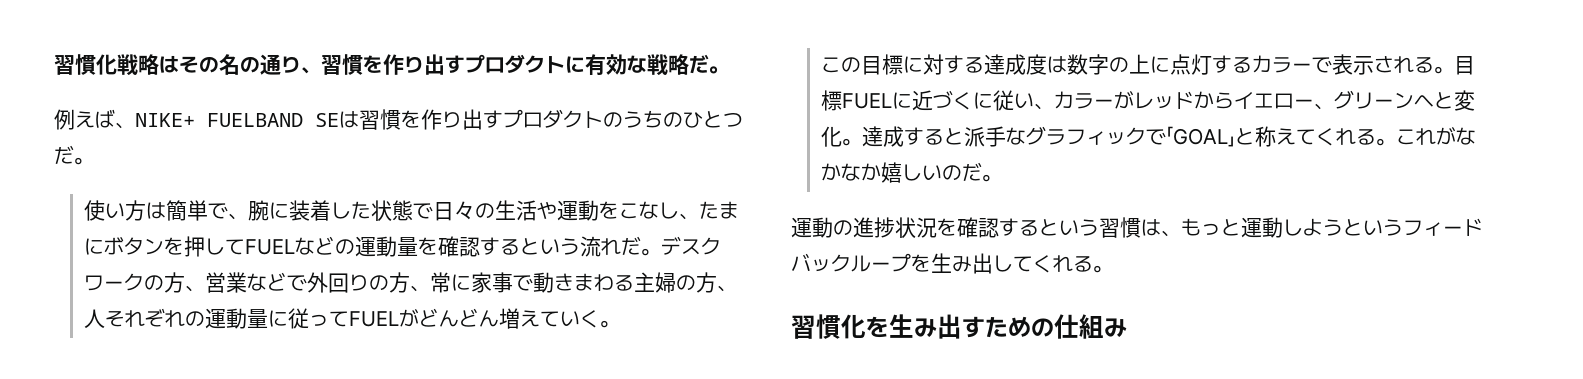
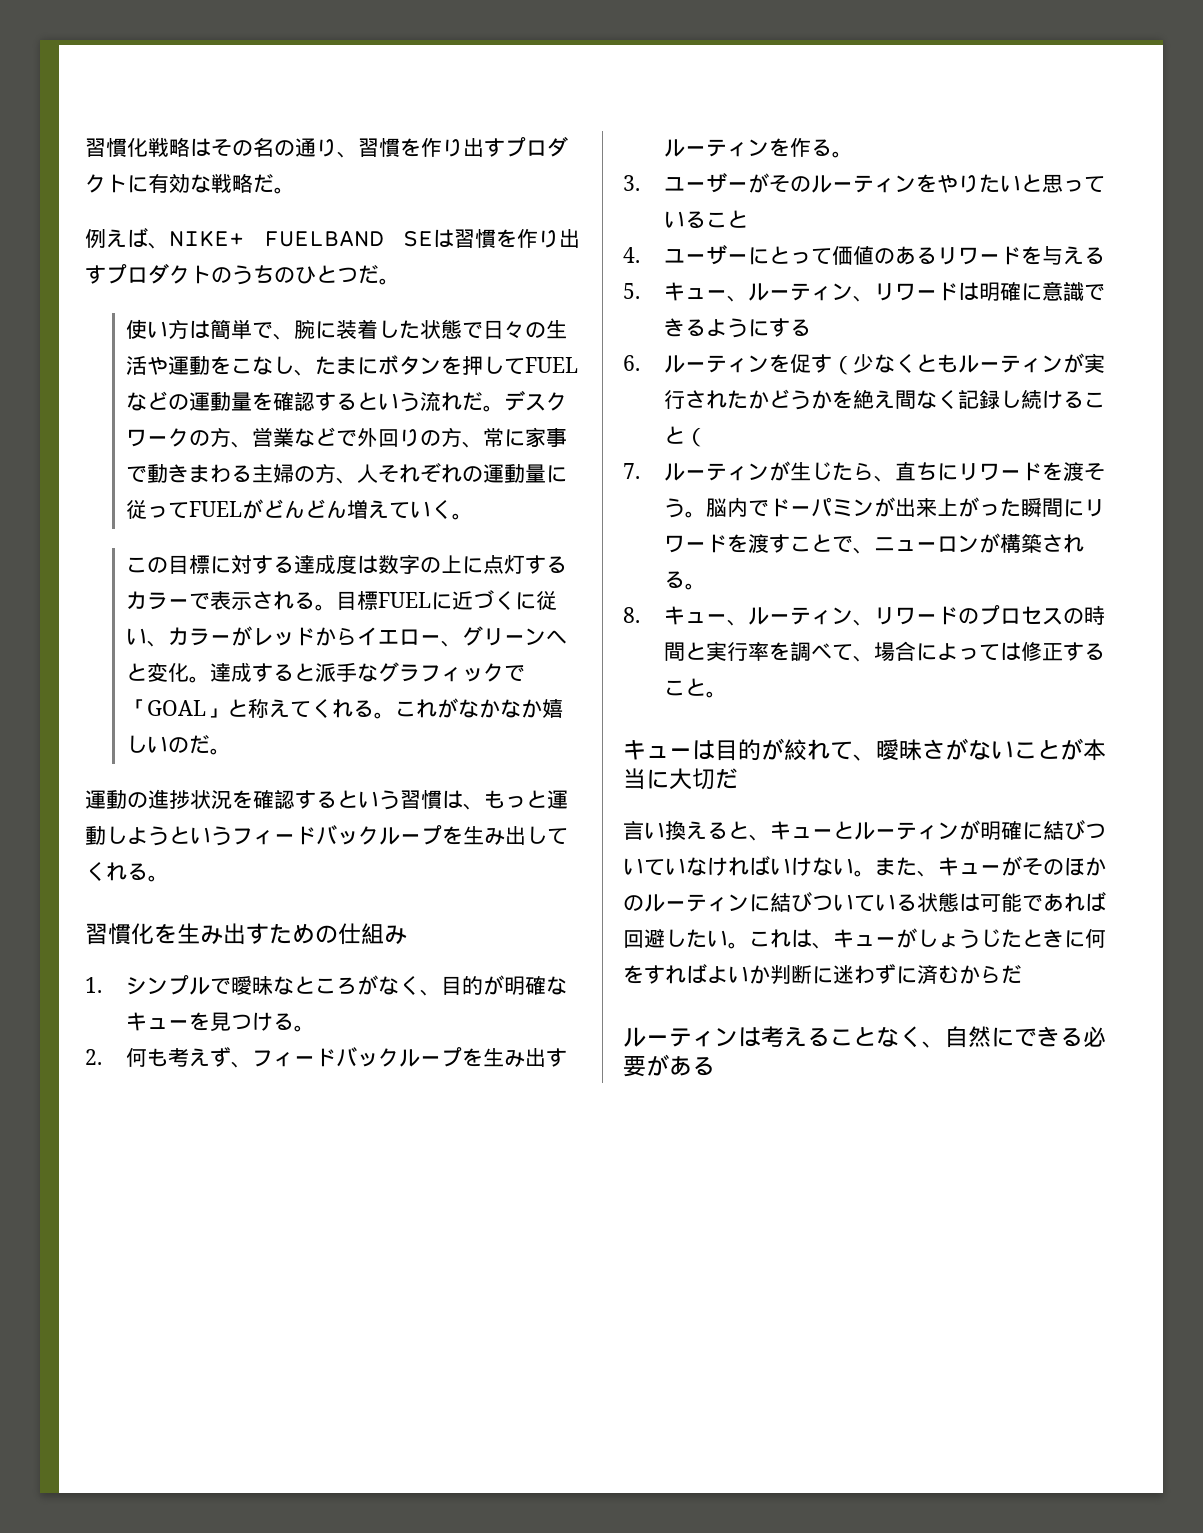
(1127, 327) none -> [85,975,568,996] [126,1012,316,1032] [85,1047,568,1068] [664,138,854,158] [623,173,1106,193] [664,210,749,228] [623,245,1106,265] [623,281,1106,302] [664,318,812,338] [623,353,1106,375] [664,389,1106,410] [664,426,707,447] [623,461,1106,482] [664,497,1106,518] [664,533,1085,554] [664,571,707,590] [623,605,1106,626] [664,641,1106,662] [664,678,728,698] [623,738,1106,761] [623,768,738,790] [623,820,1106,841] [623,856,1106,877] [623,892,1106,912] [623,928,1106,949] [623,964,1022,984] [623,1026,1106,1048] [623,1054,715,1077] // 1.シンプルで曖昧なところがなく、目的が明確なキューを見つける。 // 2.何も考えず、フィードバックループを生み出すルーティンを作る。 // 3.ユーザーがそのルーティンをやりたいと思っていること // 4.ユーザーにとって価値のあるリワードを与える // 5.キュー、ルーティン、リワードは明確に意識できるようにする // 6.ルーティンを促す（少なくともルーティンが実行されたかどうかを絶え間なく記録し続けること（ // 7.ルーティンが生じたら、直ちにリワードを渡そう。脳内でドーパミンが出来上がった瞬間にリワードを渡すことで、ニューロンが構築される。 // 8.キュー、ルーティン、リワードのプロセスの時間と実行率を調べて、場合によっては修正すること。 // キューは目的が絞れて、曖昧さがないことが本当に大切だ // 言い換えると、キューとルーティンが明確に結びついていなければいけない。また、キューがそのほかのルーティンに結びついている状態は可能であれば回避したい。これは、キューがしょうじたときに何をすればよいか判断に迷わずに済むからだ // ルーティンは考えることなく、自然にできる必要がある

